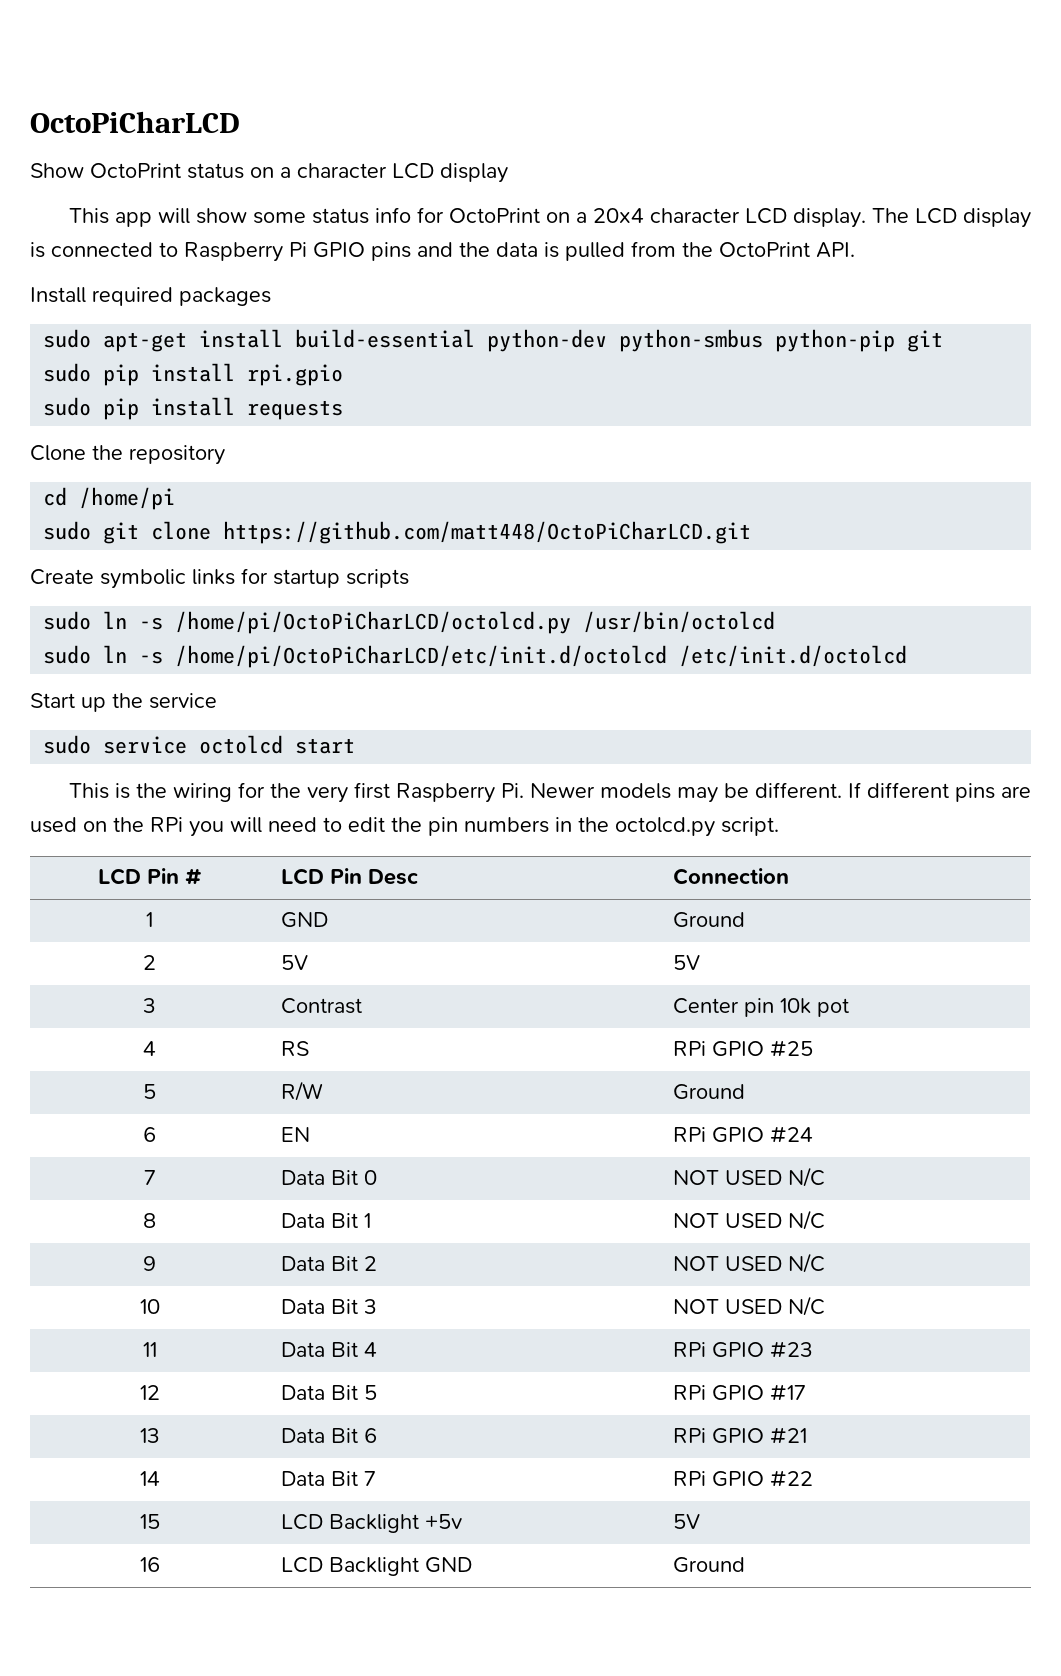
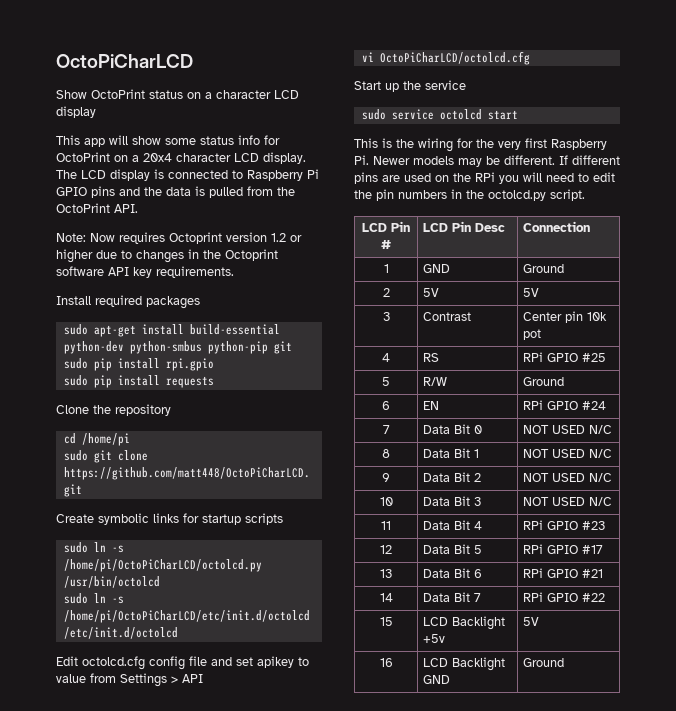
(855, 250) none -> [56,232,302,244] [56,249,278,263] [56,266,234,278] // Note: Now requires Octoprint version 1.2 or higher due to changes in the Octoprint software API key requirements.
(908, 656) none -> [56,656,309,670] [56,673,203,687] [361,51,530,65] // Edit octolcd.cfg config file and set apikey to value from Settings > API // vi OctoPiCharLCD/octolcd.cfg

